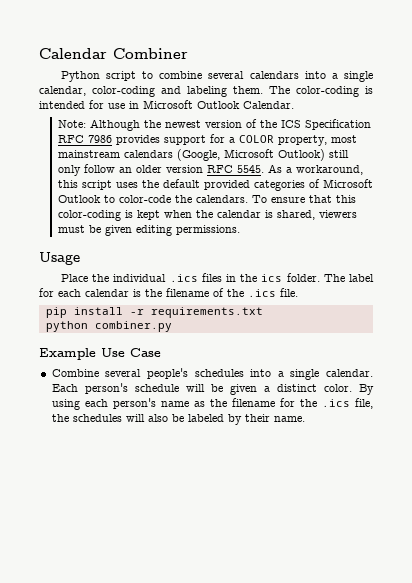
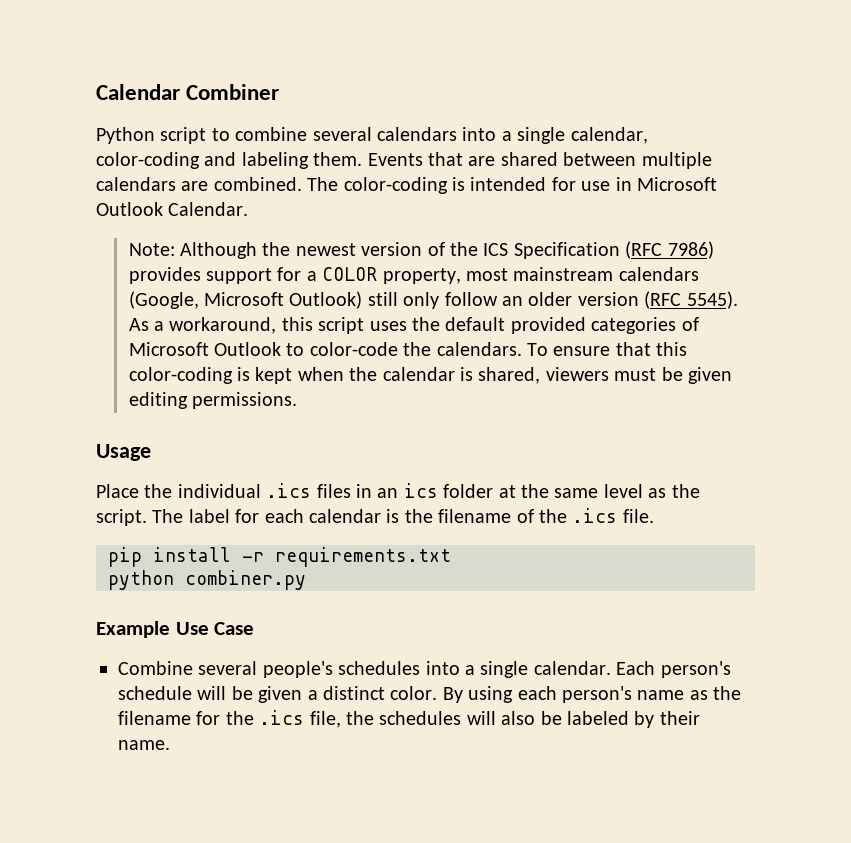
(263, 90) none -> [367,152,712,169] [96,177,302,191] Events that are shared between multiple calendars are combined.
[57,135,112,143] RFC 7986 -> [625,241,714,259] (RFC 7986)
[206,165,264,173] RFC 5545. -> [644,291,738,309] (RFC 5545).
[240,273,320,282] the ics folder. -> [377,483,700,498] [96,509,147,526] an ics folder at the same level as the script.

